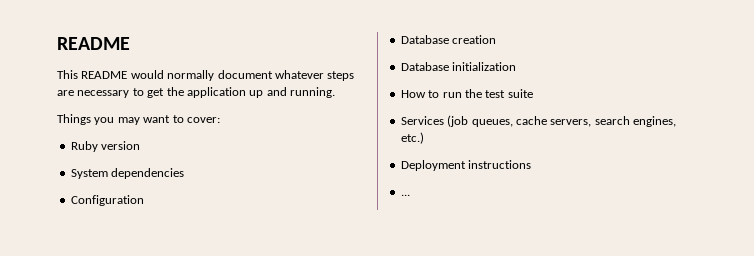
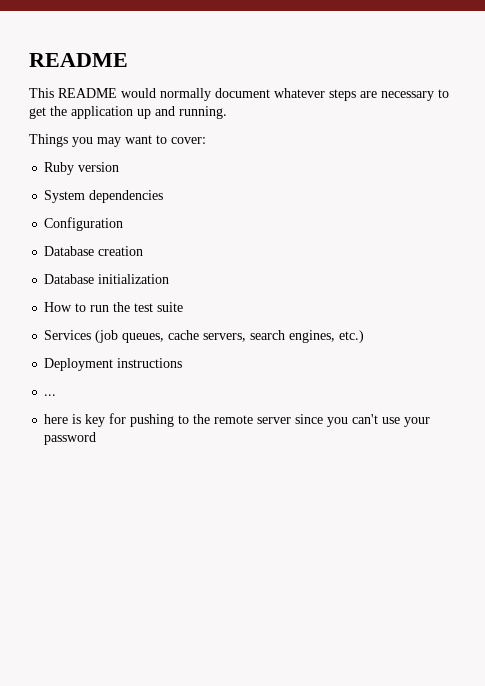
(410, 195) none -> [44,413,431,427] [44,432,97,445] // here is key for pushing to the remote server since you can't use your password

